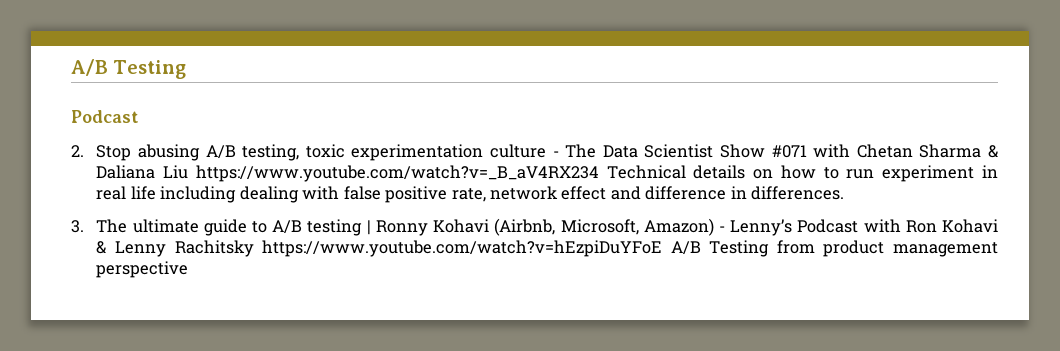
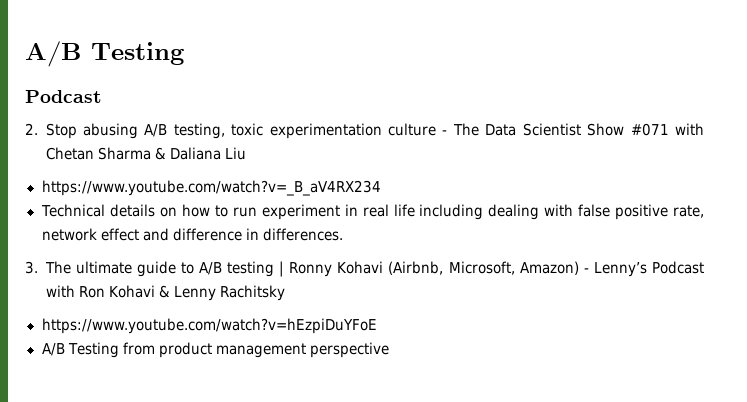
(189, 172) none -> (246, 153) //
(599, 173) none -> (382, 188) //
(254, 248) none -> (285, 293) //
(663, 248) none -> (378, 326) //

